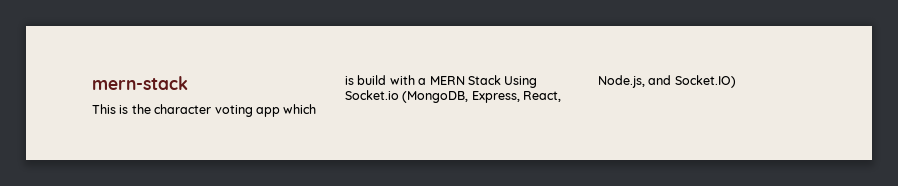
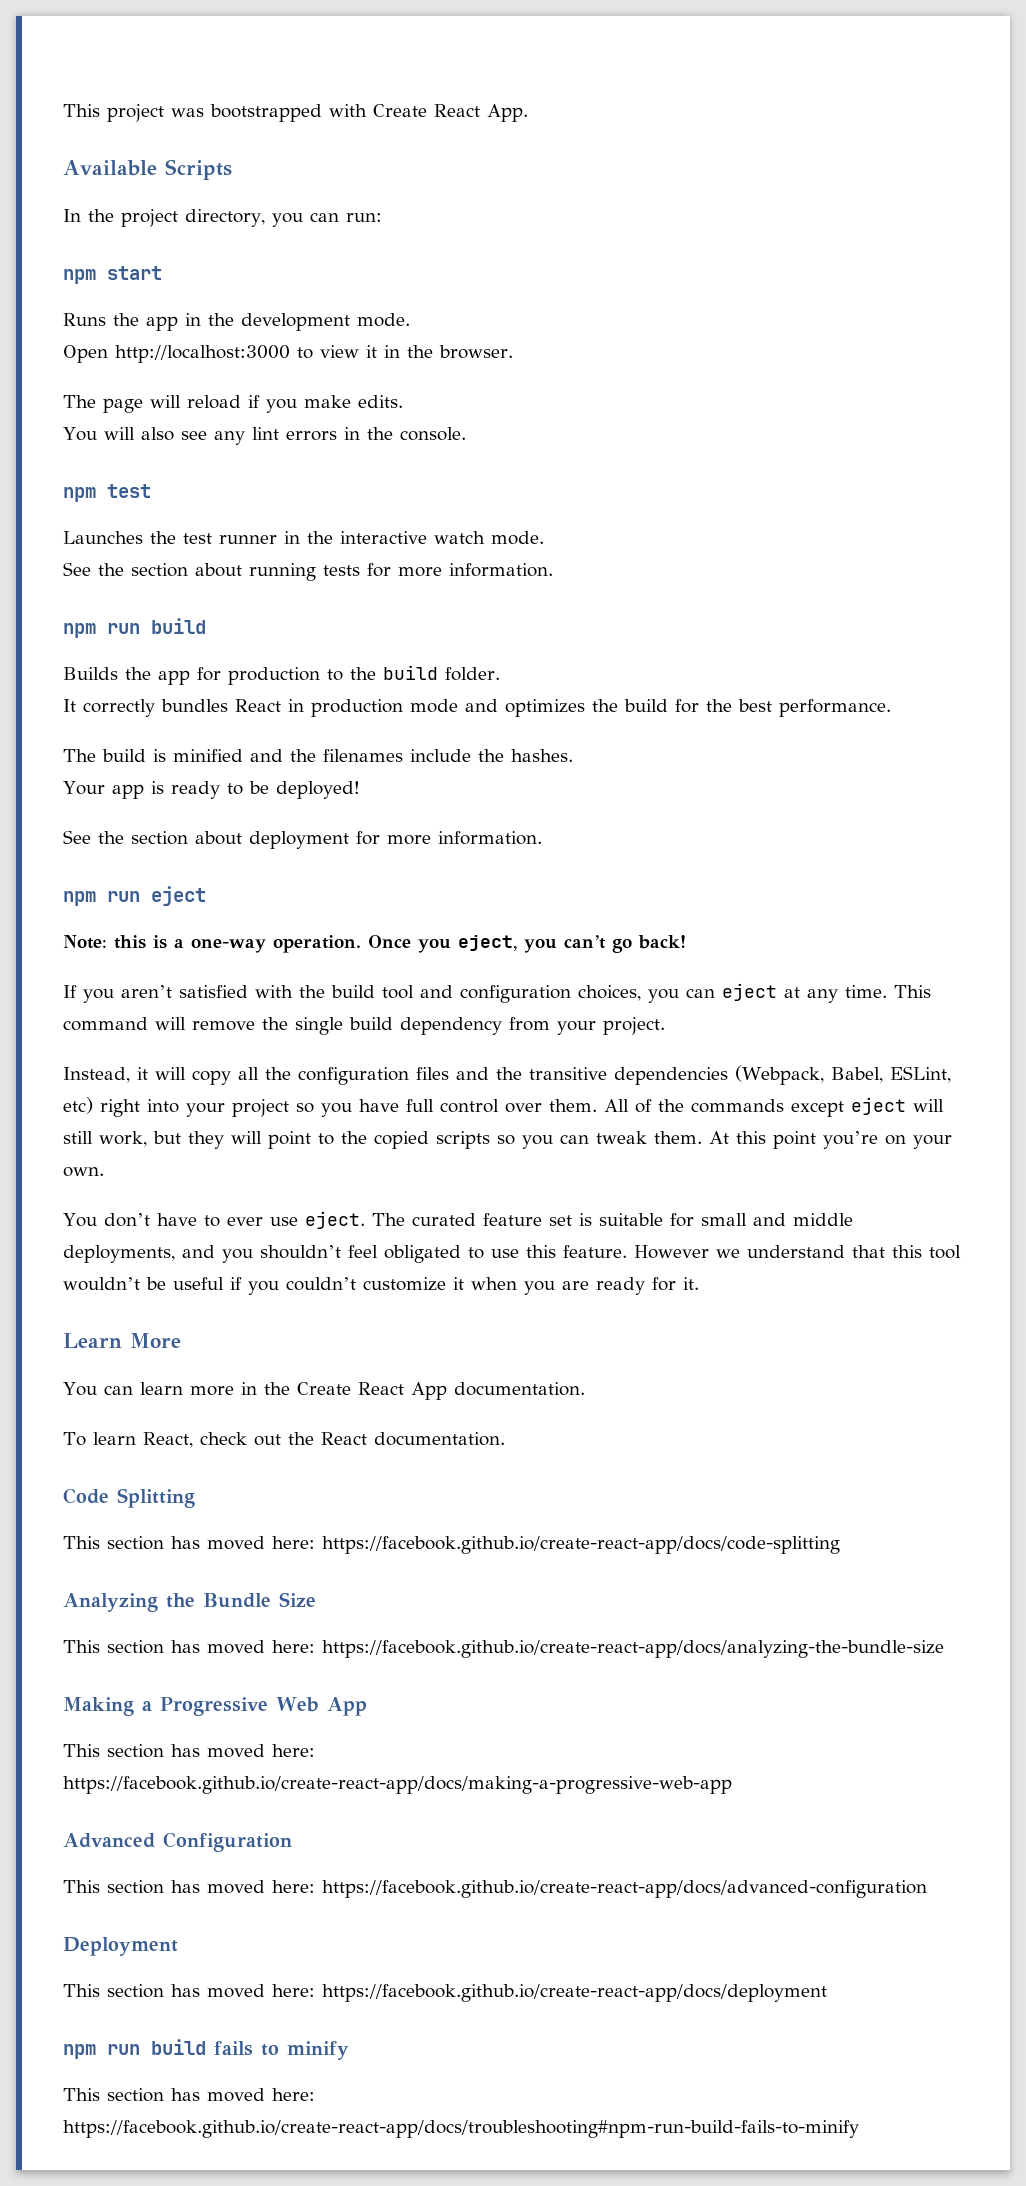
[92,76,188,90] [92,104,317,117] [345,75,538,88] [345,90,562,103] [598,75,736,88] mern-stack // This is the character voting app which is build with a MERN Stack Using Socket.io (MongoDB, Express, React, Node.js, and Socket.IO) -> [63,104,528,122] [63,159,232,180] [63,209,382,227] [63,266,162,284] [63,313,410,331] [63,345,513,363] [63,395,403,413] [63,427,466,445] [63,484,151,502] [63,531,544,545] [63,562,553,581] [63,618,206,638] [63,665,500,685] [63,699,891,717] [63,749,573,762] [63,781,360,799] [63,830,542,849] [63,886,206,906] [63,935,686,953] [63,983,931,1003] [63,1017,665,1035] [63,1065,951,1085] [63,1097,944,1117] [63,1131,952,1149] [63,1167,104,1177] [63,1211,853,1229] [63,1245,961,1263] [63,1277,699,1295] [63,1333,181,1348] [63,1382,585,1400] [63,1432,505,1448] [63,1488,195,1508] [63,1536,840,1554] [63,1592,316,1612] [63,1640,944,1658] [63,1697,367,1716] [63,1744,315,1758] [63,1776,732,1794] [63,1832,292,1852] [63,1880,927,1898] [63,1937,178,1956] [63,1984,827,2002] [63,2039,349,2060] [63,2088,315,2102] [63,2120,859,2138] This project was bootstrapped with Create React App. // Available Scripts // In the project directory, you can run: // npm start // Runs the app in the development mode. // Open http://localhost:3000 to view it in the browser. // The page will reload if you make edits. // You will also see any lint errors in the console. // npm test // Launches the test runner in the interactive watch mode. // See the section about running tests for more information. // npm run build // Builds the app for production to the build folder. // It correctly bundles React in production mode and optimizes the build for the best performance. // The build is minified and the filenames include the hashes. // Your app is ready to be deployed! // See the section about deployment for more information. // npm run eject // Note: this is a one-way operation. Once you eject, you can’t go back! // If you aren’t satisfied with the build tool and configuration choices, you can eject at any time. This command will remove the single build dependency from your project. // Instead, it will copy all the configuration files and the transitive dependencies (Webpack, Babel, ESLint, etc) right into your project so you have full control over them. All of the commands except eject will still work, but they will point to the copied scripts so you can tweak them. At this point you’re on your own. // You don’t have to ever use eject. The curated feature set is suitable for small and middle deployments, and you shouldn’t feel obligated to use this feature. However we understand that this tool wouldn’t be useful if you couldn’t customize it when you are ready for it. // Learn More // You can learn more in the Create React App documentation. // To learn React, check out the React documentation. // Code Splitting // This section has moved here: https://facebook.github.io/create-react-app/docs/code-splitting // Analyzing the Bundle Size // This section has moved here: https://facebook.github.io/create-react-app/docs/analyzing-the-bundle-size // Making a Progressive Web App // This section has moved here: https://facebook.github.io/create-react-app/docs/making-a-progressive-web-app // Advanced Configuration // This section has moved here: https://facebook.github.io/create-react-app/docs/advanced-configuration // Deployment // This section has moved here: https://facebook.github.io/create-react-app/docs/deployment // npm run build fails to minify // This section has moved here: https://facebook.github.io/create-react-app/docs/troubleshooting#npm-run-build-fails-to-minify

